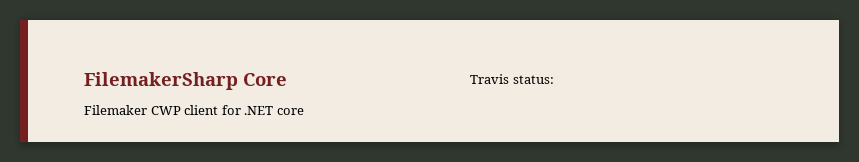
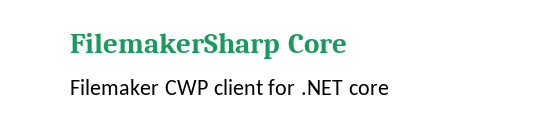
[470,74,554,84] // Travis status: -> (390, 89) none

